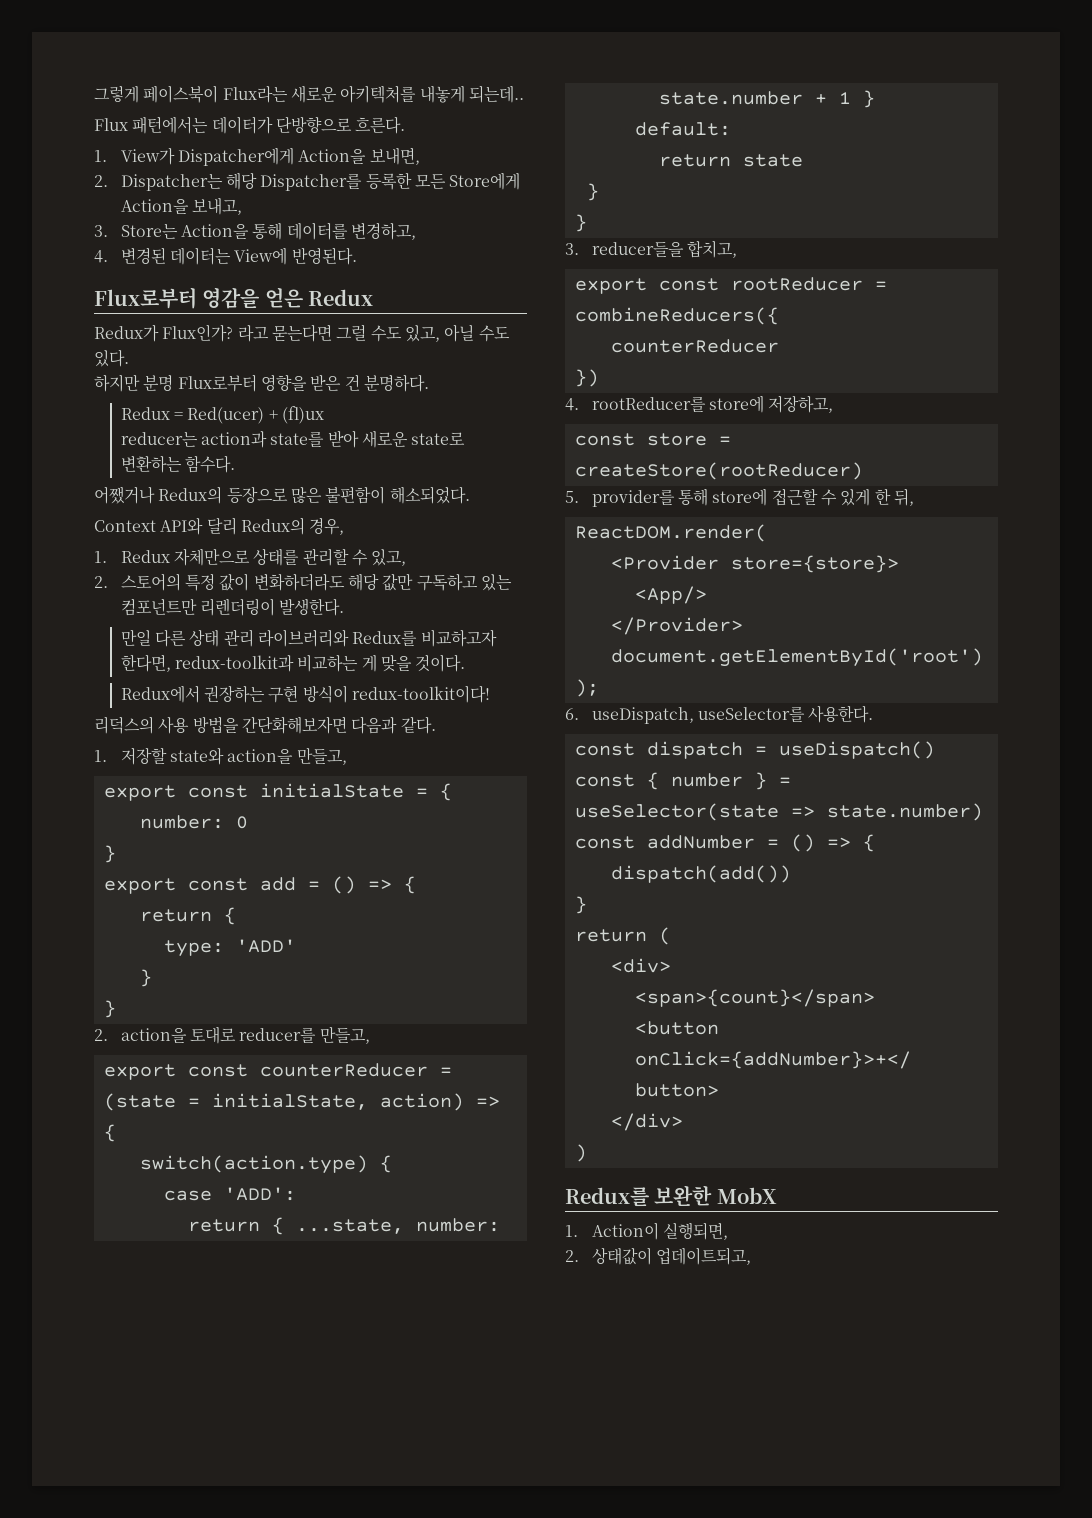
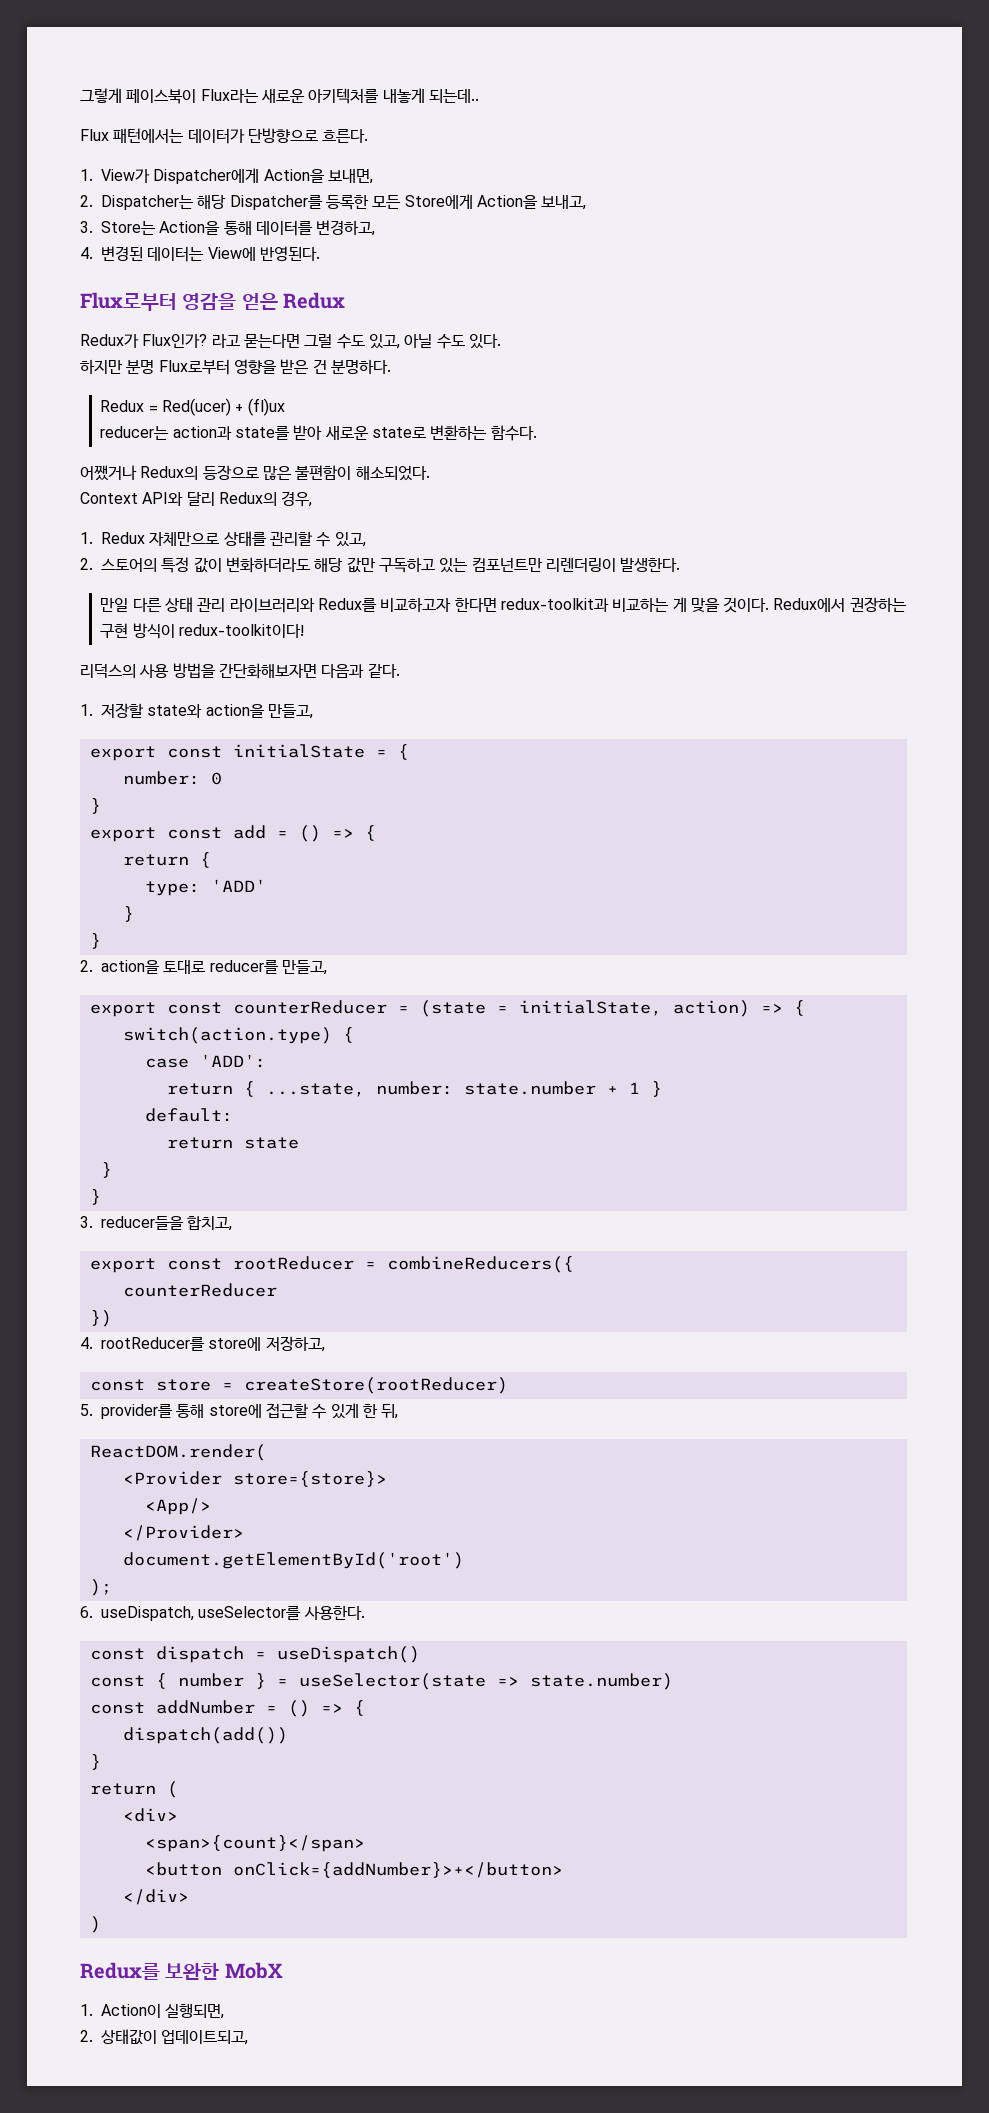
[120,654,171,672] 한다면, -> [454,597,497,612] 한다면
(466, 663) // -> (770, 605) none

